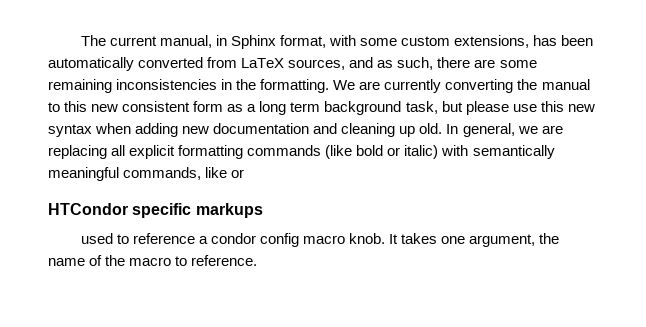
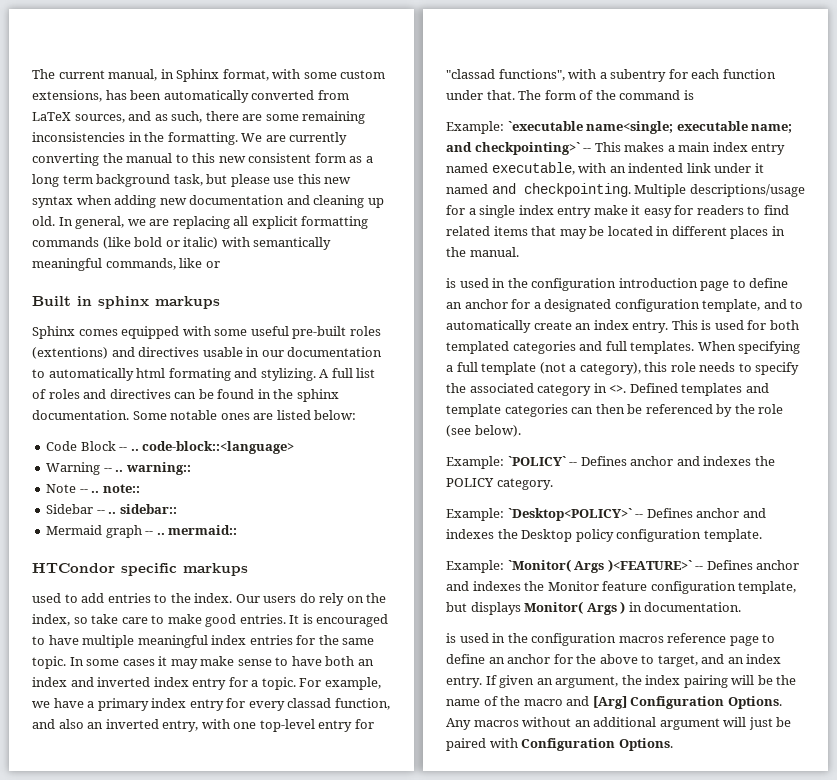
(245, 173) none -> [32,296,220,309] [32,326,381,339] [32,347,383,359] [32,368,376,381] [32,389,339,402] [32,410,357,420] [46,441,295,454] [46,462,191,475] [46,484,140,493] [46,504,177,514] [46,525,238,538] // Built in sphinx markups // Sphinx comes equipped with some useful pre-built roles (extentions) and directives usable in our documentation to automatically html formating and stylizing. A full list of roles and directives can be found in the sphinx documentation. Some notable ones are listed below: // Code Block -- .. code-block::<language> // Warning -- .. warning:: // Note -- .. note:: // Sidebar -- .. sidebar:: // Mermaid graph -- .. mermaid::
[132,233,560,247] [48,255,258,266] reference a condor config macro knob. It takes one argument, the name of the macro to reference. -> [81,593,387,606] [32,614,389,627] [32,635,375,648] [32,656,374,669] [32,677,381,690] [32,698,390,711] [32,719,374,732] [446,69,776,82] [446,90,694,100] [446,121,793,134] [446,142,786,155] [446,162,764,175] [446,183,805,197] [446,205,789,218] [446,226,785,239] [446,247,519,257] [446,278,789,291] [446,299,804,312] [446,320,799,333] [446,341,801,354] [446,362,800,375] [446,383,769,396] [446,404,784,417] [446,425,521,437] [446,456,775,469] [446,478,553,490] [446,508,766,521] [446,529,762,542] [446,559,800,573] [446,581,797,594] [446,601,742,615] [446,633,776,646] [446,654,782,667] [446,675,797,688] [446,696,782,709] [446,717,792,730] [446,738,673,751] add entries to the index. Our users do rely on the index, so take care to make good entries. It is encouraged to have multiple meaningful index entries for the same topic. In some cases it may make sense to have both an index and inverted index entry for a topic. For example, we have a primary index entry for every classad function, and also an inverted entry, with one top-level entry for "classad functions", with a subentry for each function under that. The form of the command is // Example: `executable name<single; executable name; and checkpointing>` -- This makes a main index entry named executable, with an indented link under it named and checkpointing. Multiple descriptions/usage for a single index entry make it easy for readers to find related items that may be located in different places in the manual. // is used in the configuration introduction page to define an anchor for a designated configuration template, and to automatically create an index entry. This is used for both templated categories and full templates. When specifying a full template (not a category), this role needs to specify the associated category in <>. Defined templates and template categories can then be referenced by the role (see below). // Example: `POLICY` -- Defines anchor and indexes the POLICY category. // Example: `Desktop<POLICY>` -- Defines anchor and indexes the Desktop policy configuration template. // Example: `Monitor( Args )<FEATURE>` -- Defines anchor and indexes the Monitor feature configuration template, but displays Monitor( Args ) in documentation. // is used in the configuration macros reference page to define an anchor for the above to target, and an index entry. If given an argument, the index pairing will be the name of the macro and [Arg] Configuration Options. Any macros without an additional argument will just be paired with Configuration Options.

